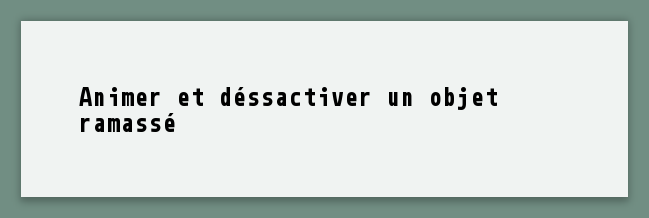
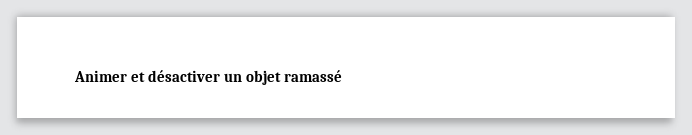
[218,87,372,106] déssactiver -> [148,70,221,82] désactiver

